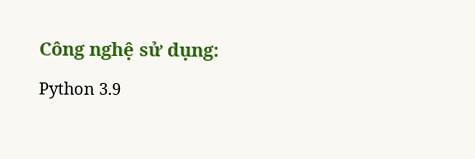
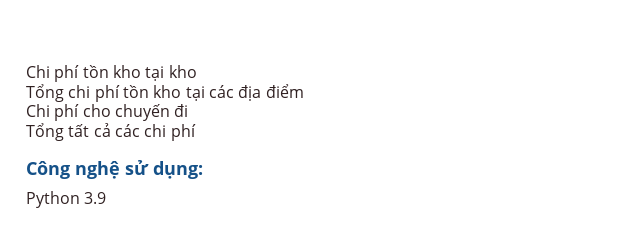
(39, 50) none -> [26,65,197,82] [26,84,304,102] [26,104,189,121] [26,123,196,141] Chi phí tồn kho tại kho // Tổng chi phí tồn kho tại các địa điểm // Chi phí cho chuyến đi // Tổng tất cả các chi phí //

